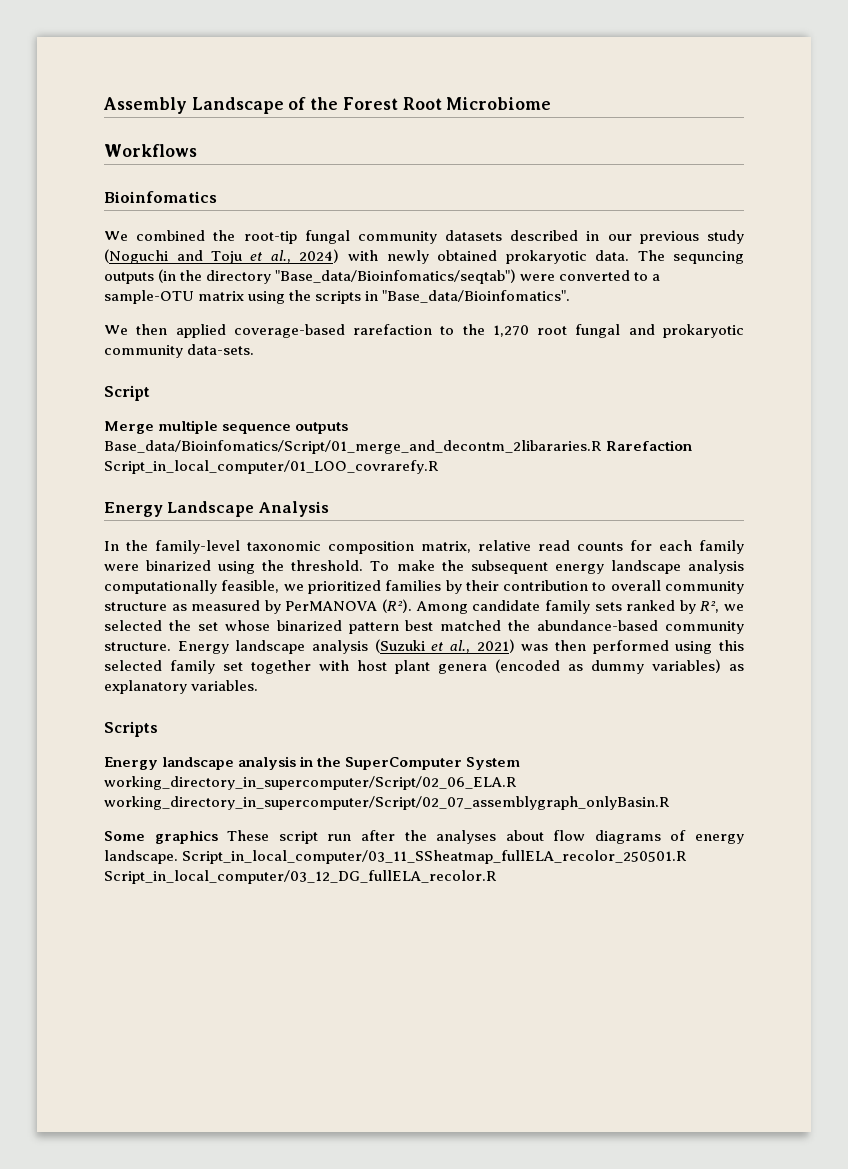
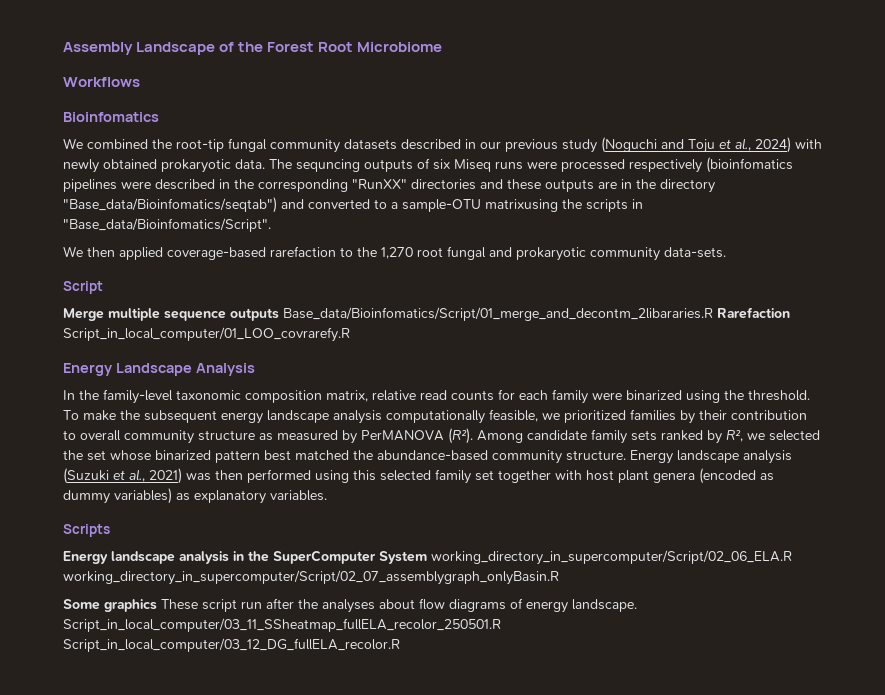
[158,269,177,283] (in -> [417,157,793,173] [63,179,632,192] of six Miseq runs were processed respectively (bioinfomatics pipelines were described in the corresponding "RunXX" directories and these outputs are in
[520,274,556,281] were -> [281,199,304,209] and
[198,291,286,304] matrix using -> [485,199,558,212] matrixusing
[382,290,571,303] "Base_data/Bioinfomatics". -> [63,218,271,232] "Base_data/Bioinfomatics/Script".

